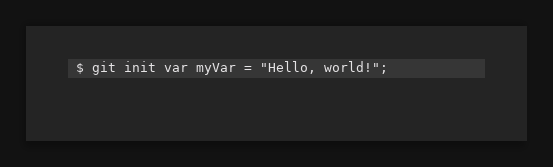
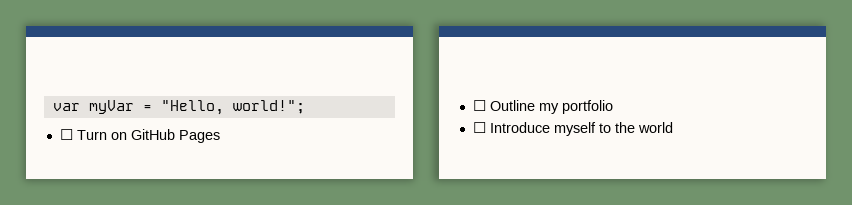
[76,61,157,75] $ git init -> (52, 107) none
(389, 67) none -> [59,129,220,143] [472,100,613,114] [472,122,673,136] // ☐ Turn on GitHub Pages // ☐ Outline my portfolio // ☐ Introduce myself to the world

